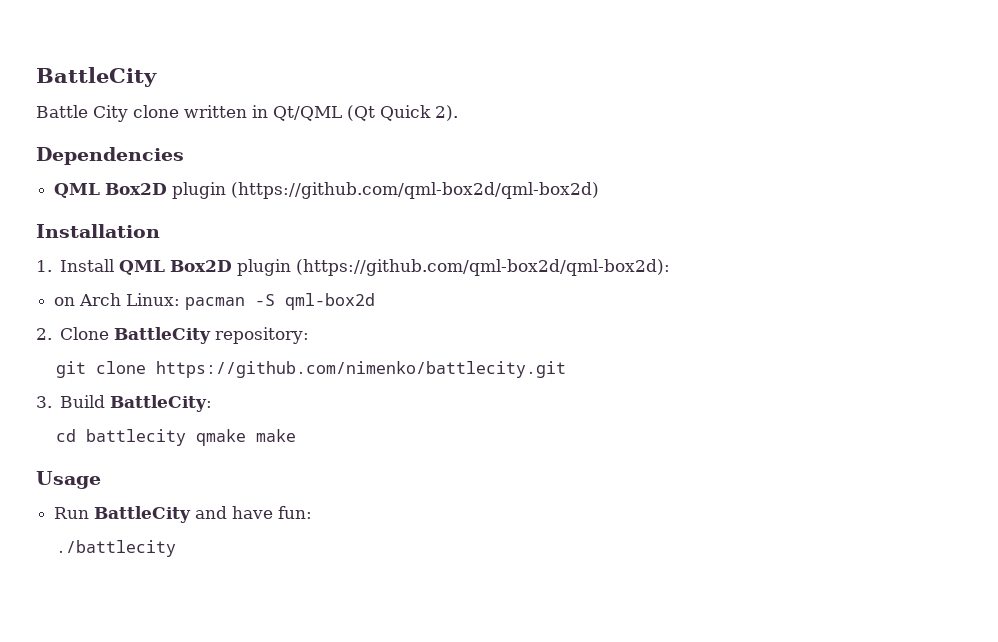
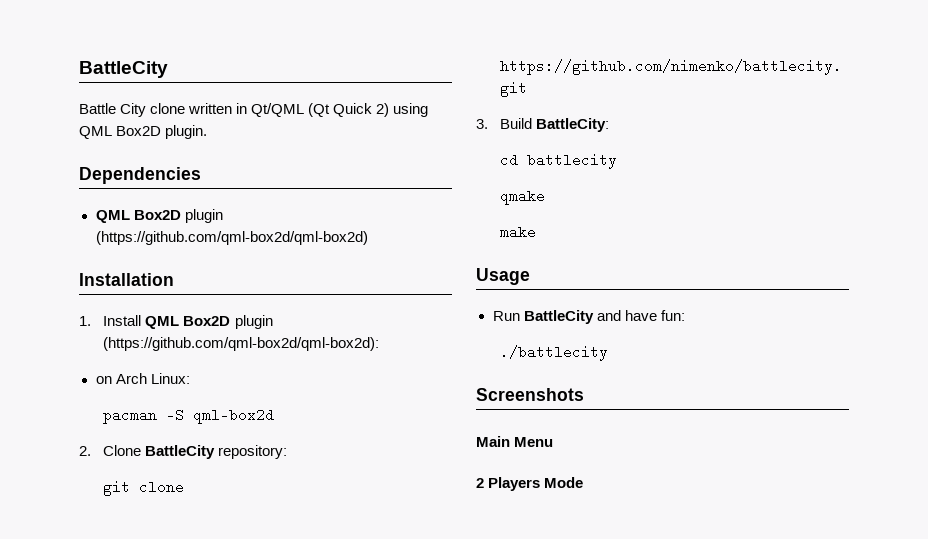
[435,105,458,121] 2). -> [376,103,429,117] [79,125,208,139] 2) using QML Box2D plugin.
(181, 299) none -> (190, 378) //
(186, 437) none -> (618, 161) //
(246, 437) none -> (546, 197) //
(176, 548) none -> [476,388,584,401] [476,436,554,447] [476,477,584,491] // Screenshots // Main Menu // 2 Players Mode

